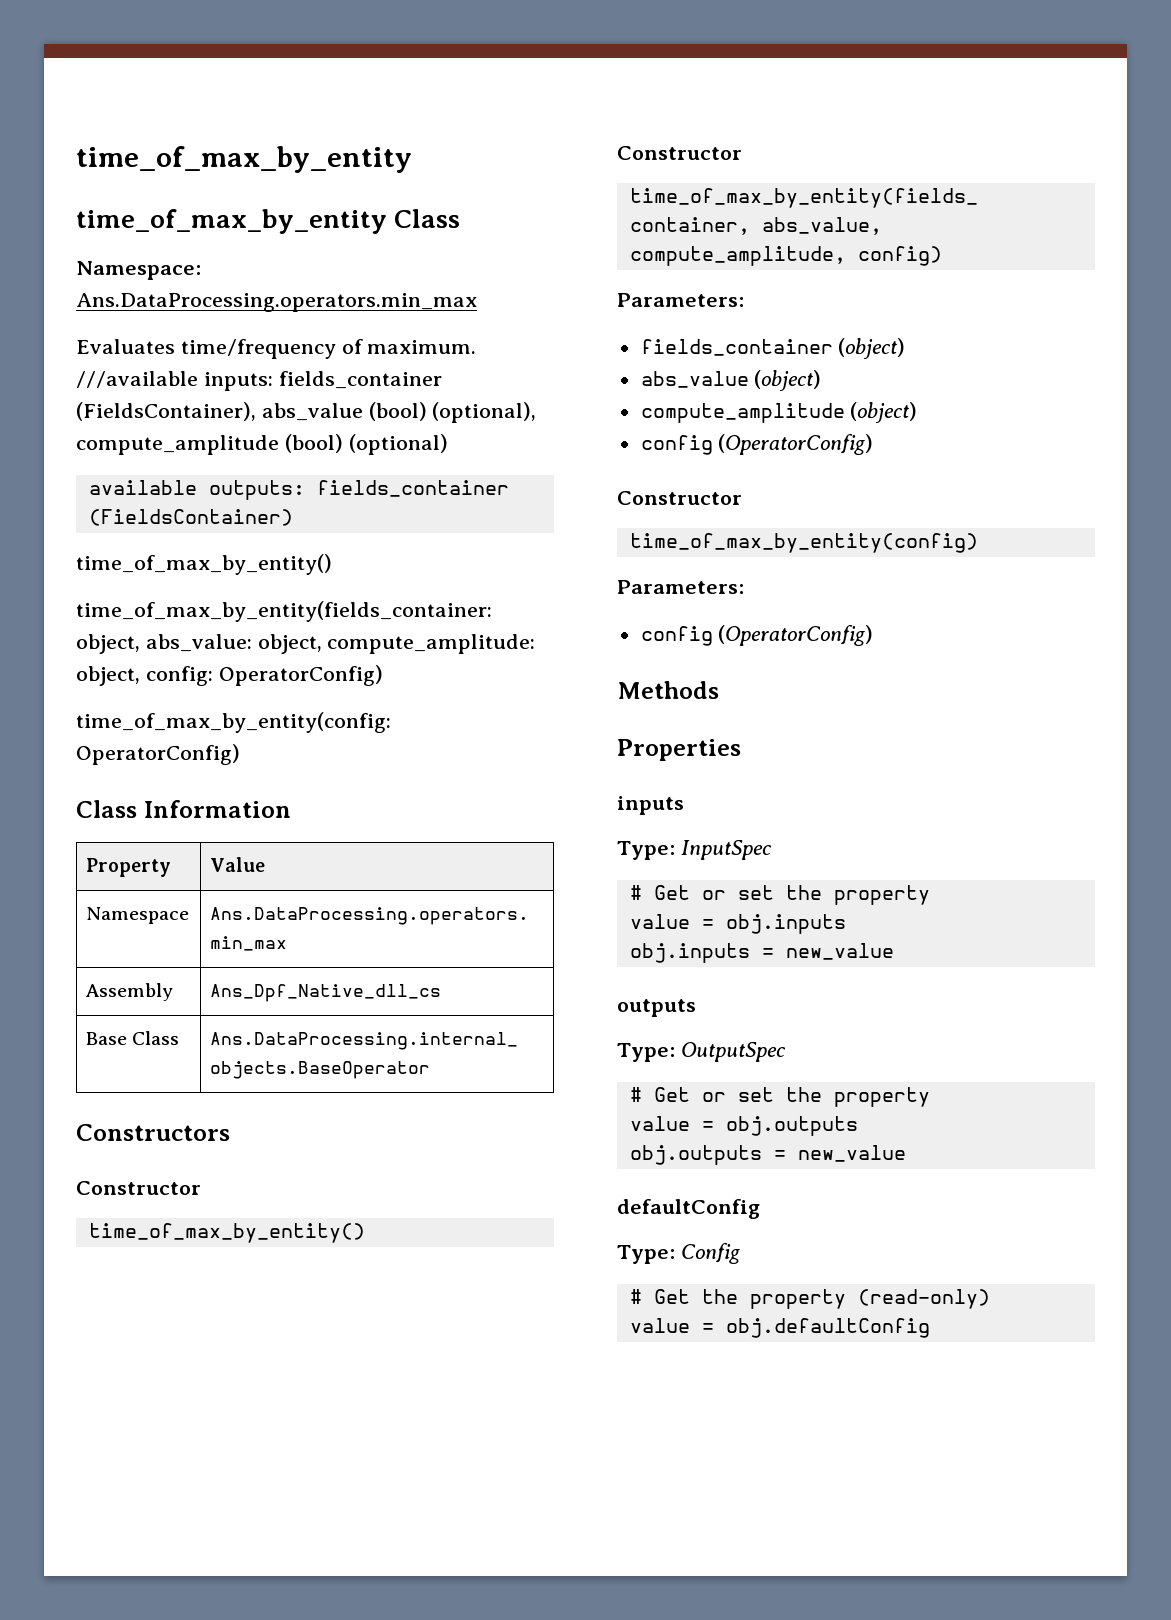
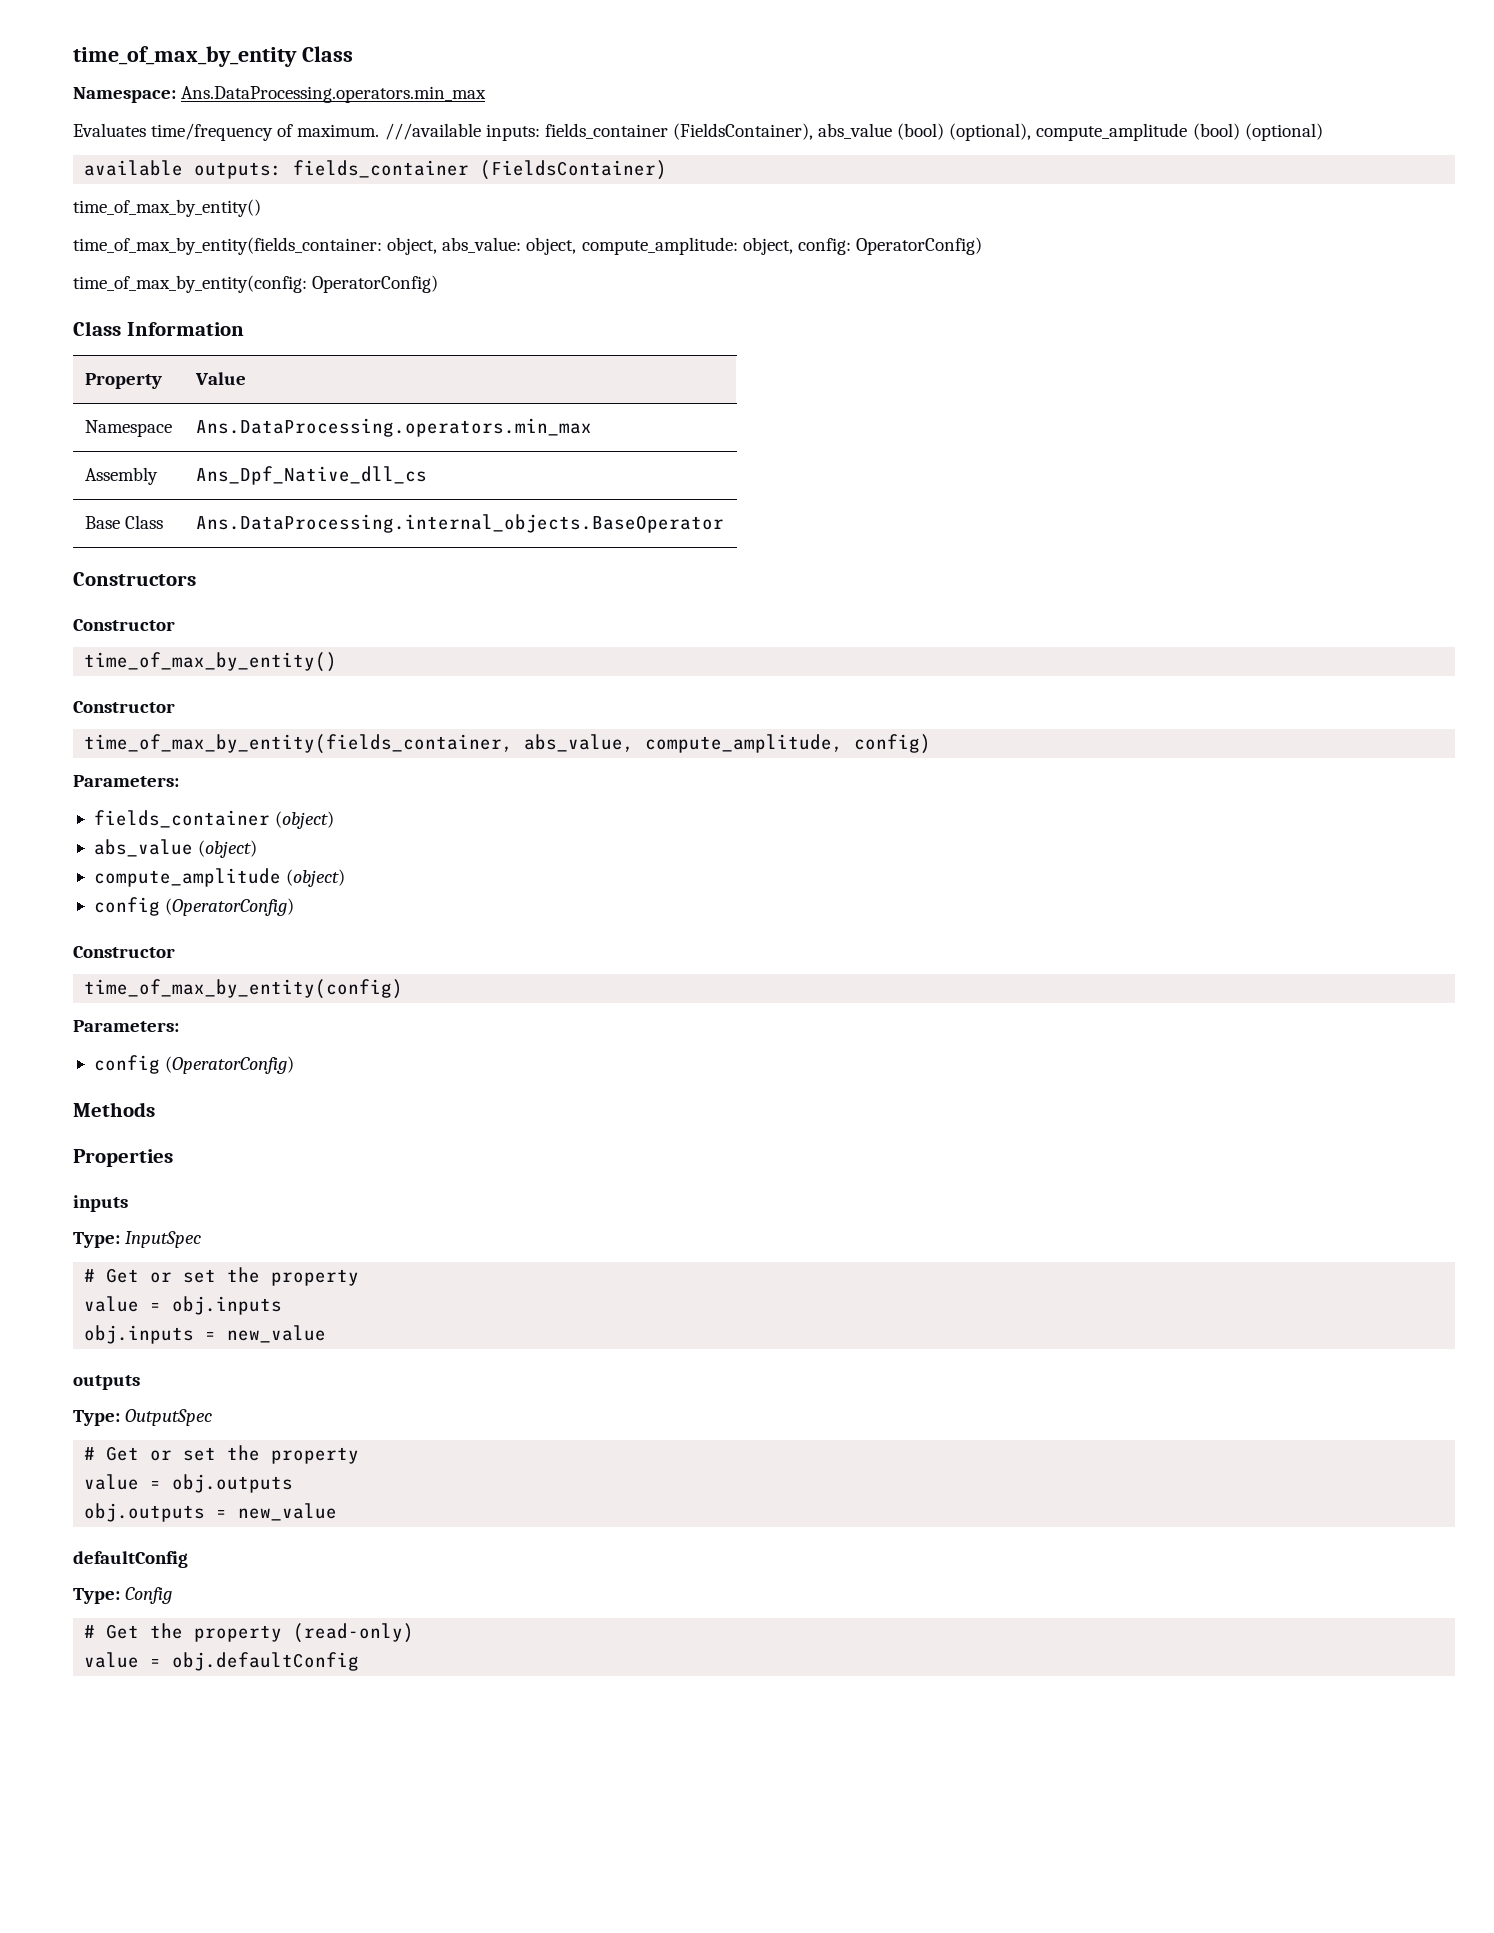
[76,146,412,173] [76,209,387,234] time_of_max_by_entity // time_of_max_by_entity -> [73,46,297,67] time_of_max_by_entity

